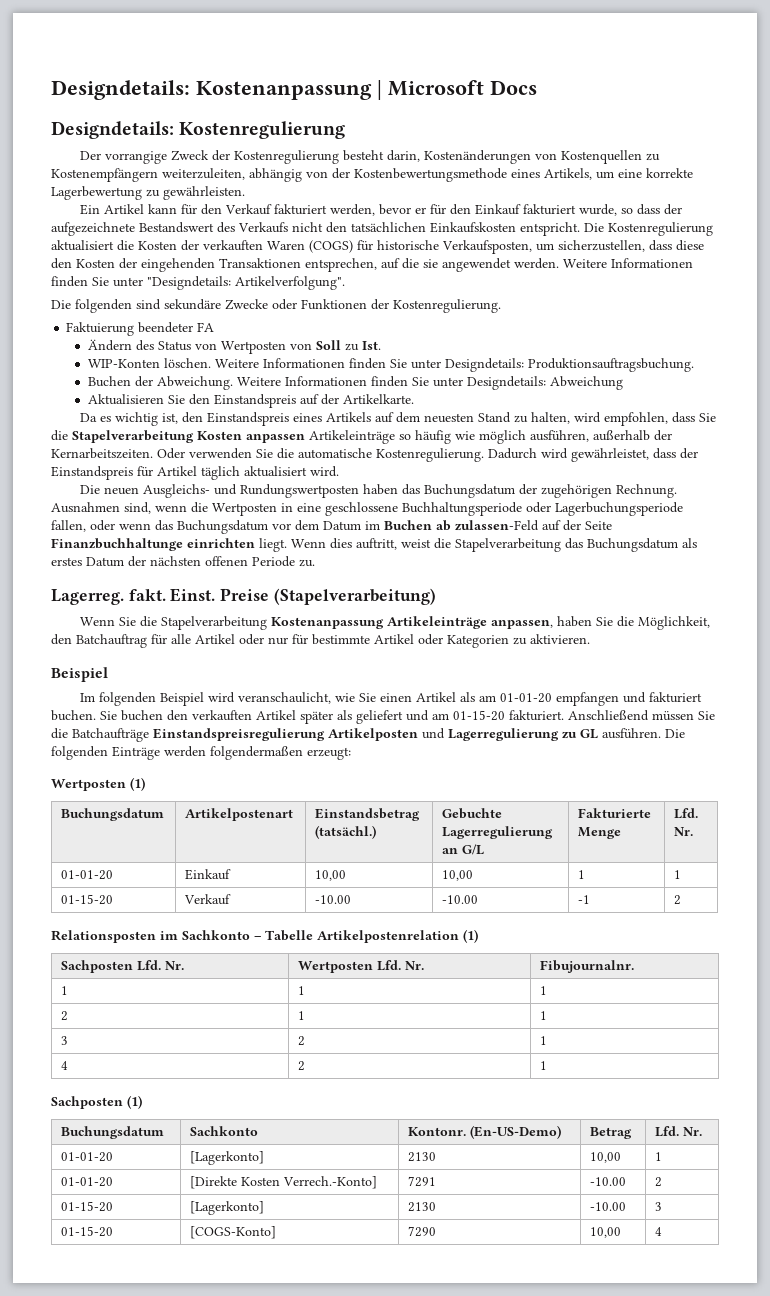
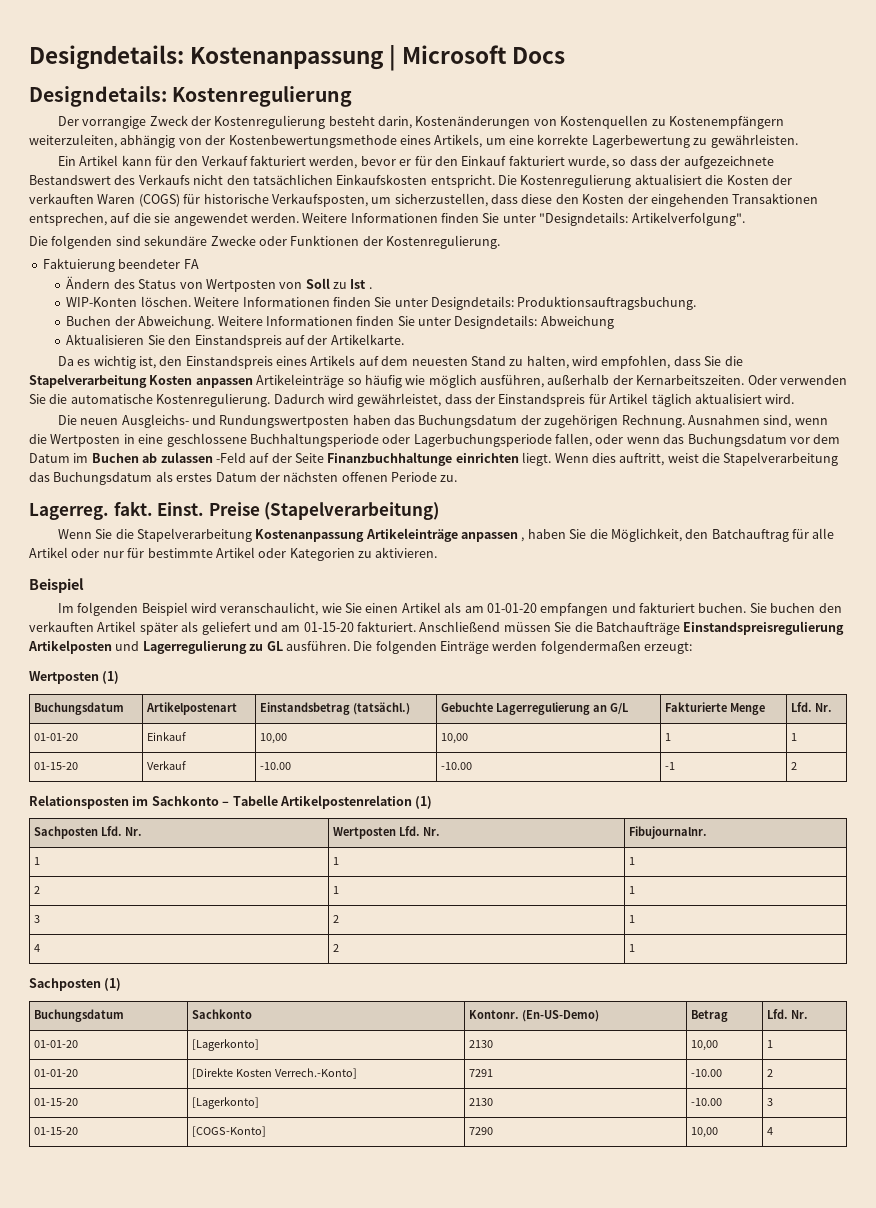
[361,341,381,350] Ist. -> [350,279,372,289] Ist .
[455,520,539,531] zulassen-Feld -> [160,452,246,463] zulassen -Feld
[490,620,553,629] anpassen, -> [461,532,525,542] anpassen ,

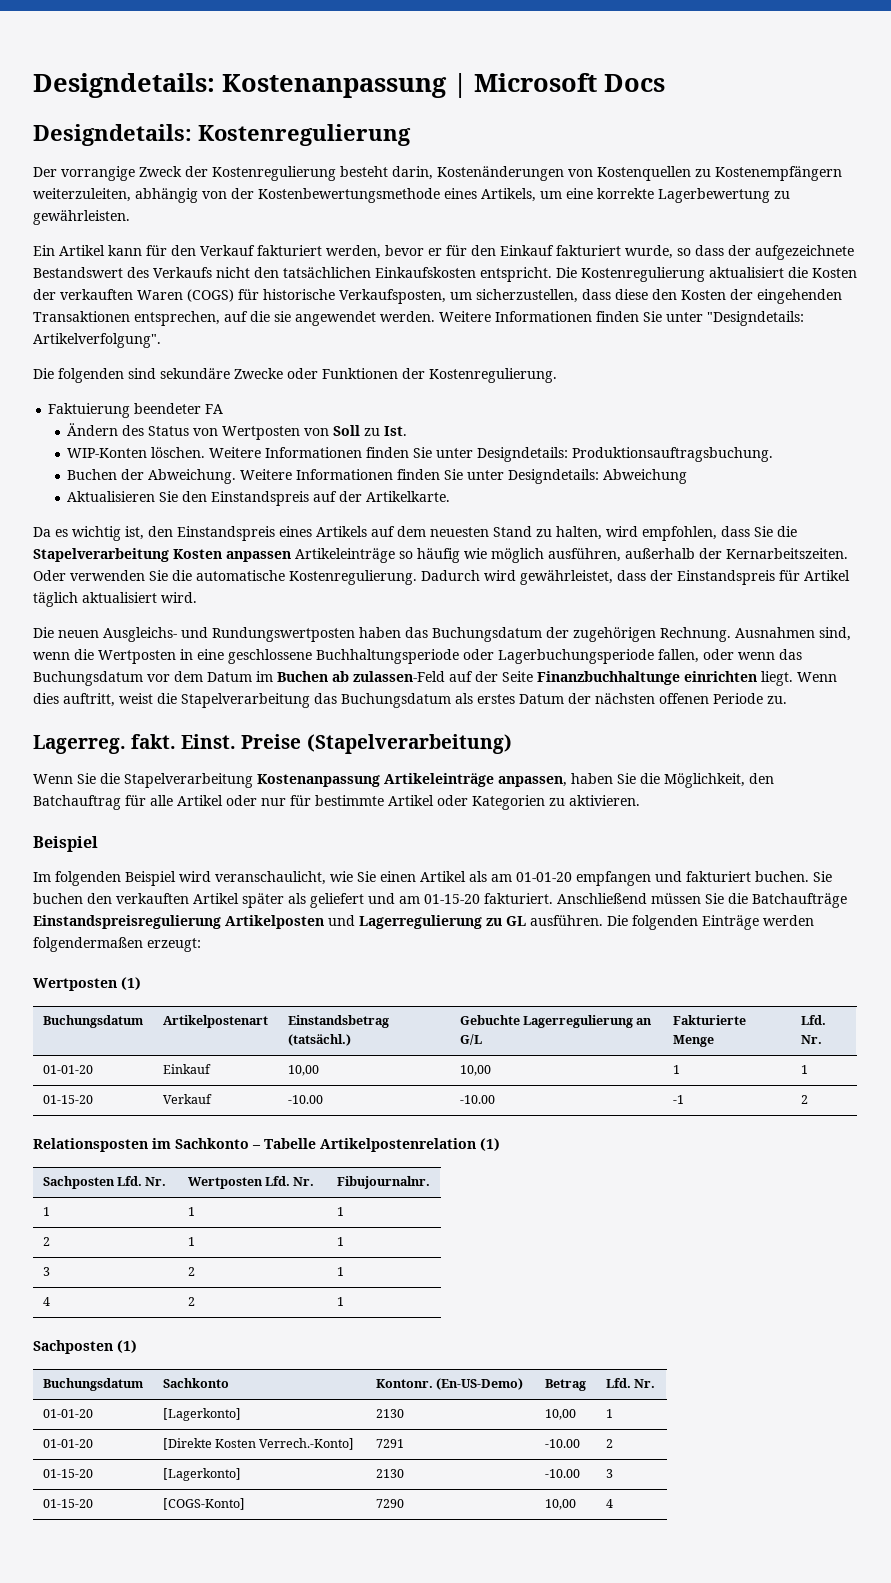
[350,279,372,289] Ist . -> [384,426,408,436] Ist.
[160,452,246,463] zulassen -Feld -> [353,671,445,682] zulassen-Feld
[461,532,525,542] anpassen , -> [498,776,567,787] anpassen,

